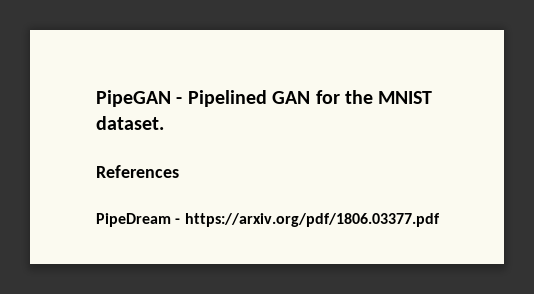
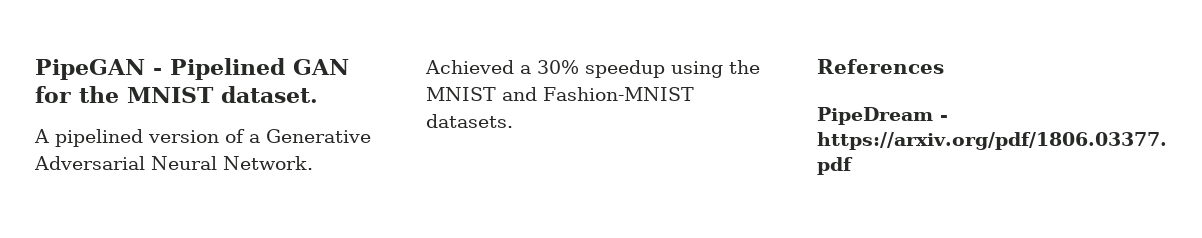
(164, 123) none -> [34,129,371,147] [34,156,313,170] [425,60,760,78] [426,87,694,101] [426,114,513,128] // A pipelined version of a Generative Adversarial Neural Network. Achieved a 30% speedup using the MNIST and Fashion-MNIST datasets.

